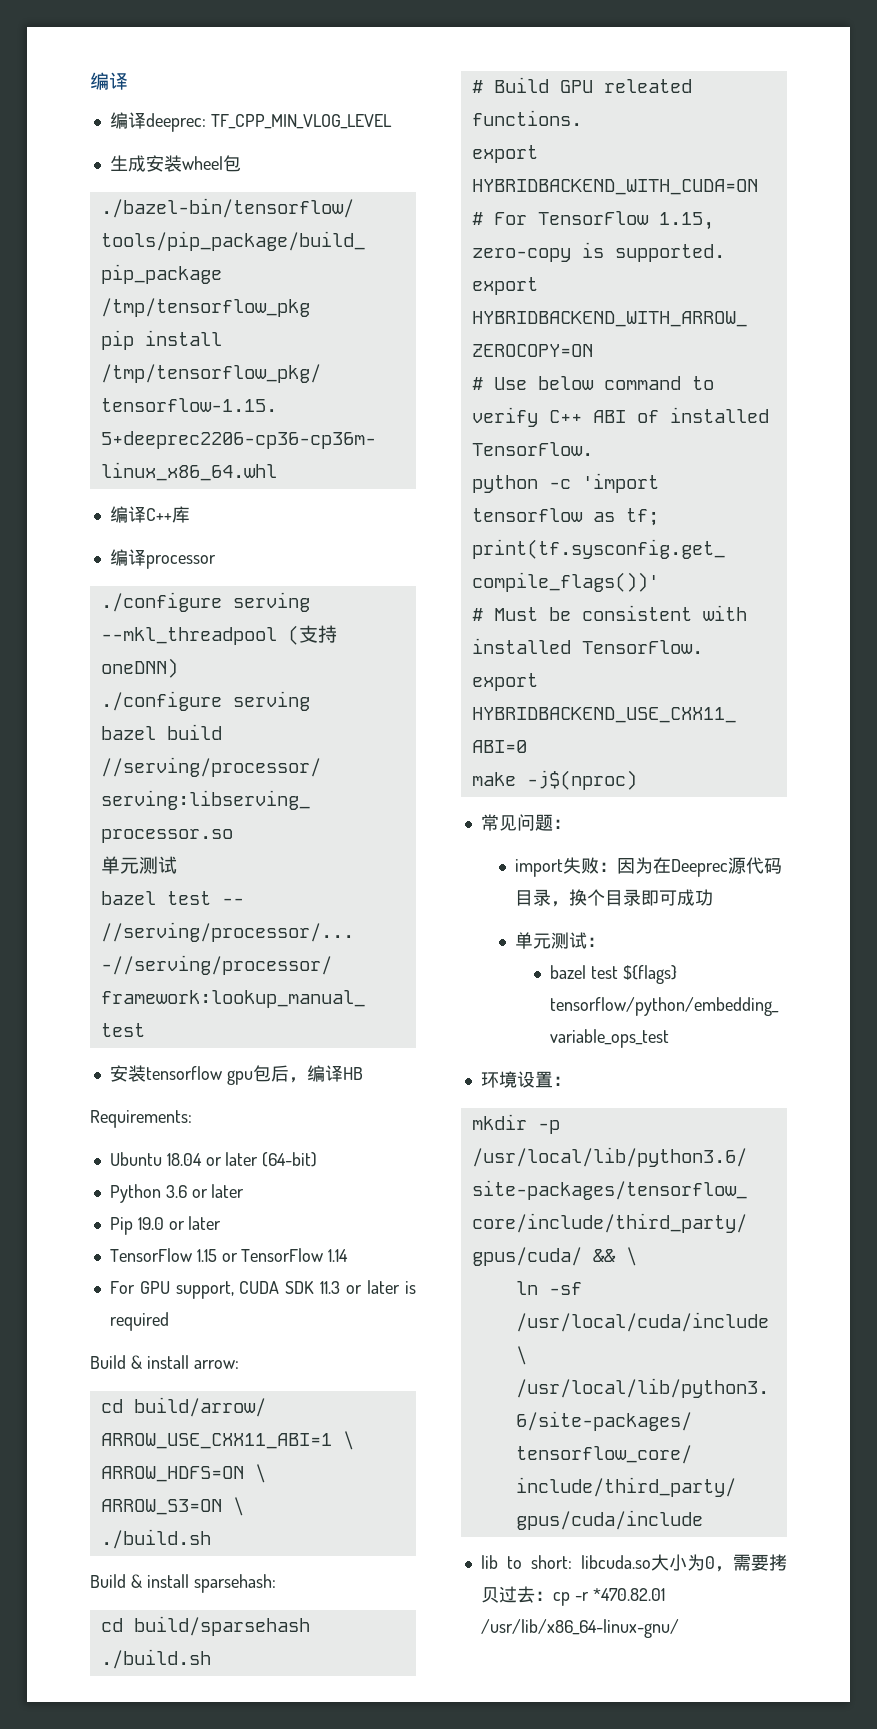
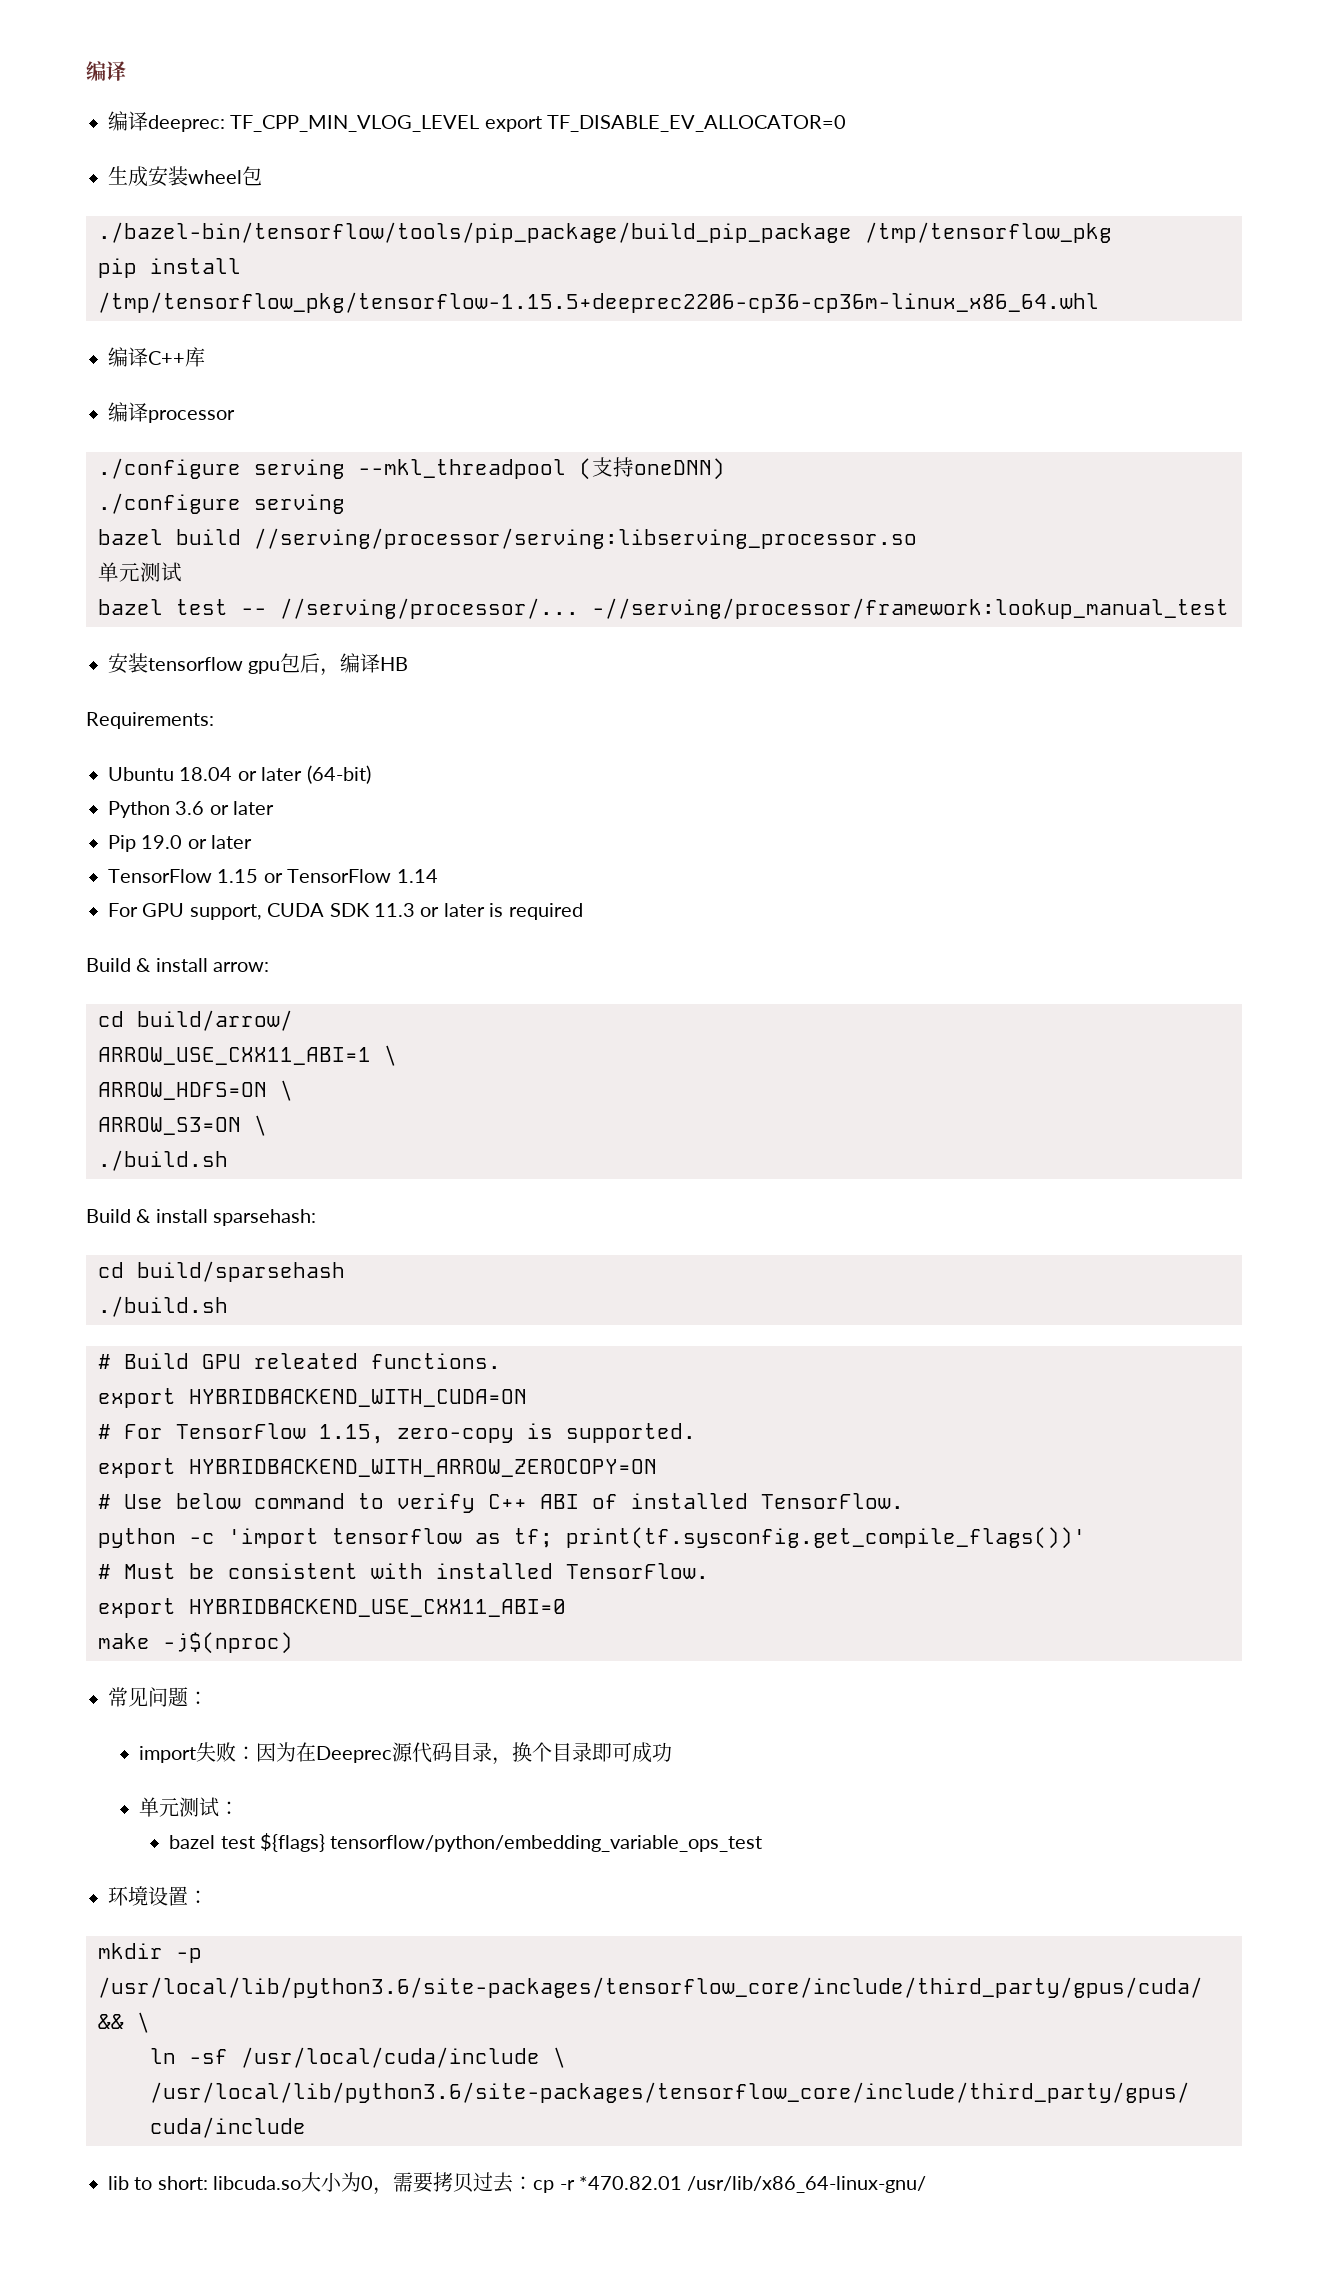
(392, 121) none -> [484,115,847,132] export TF_DISABLE_EV_ALLOCATOR=0

